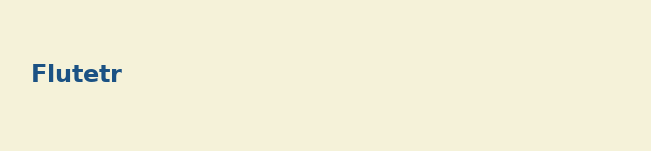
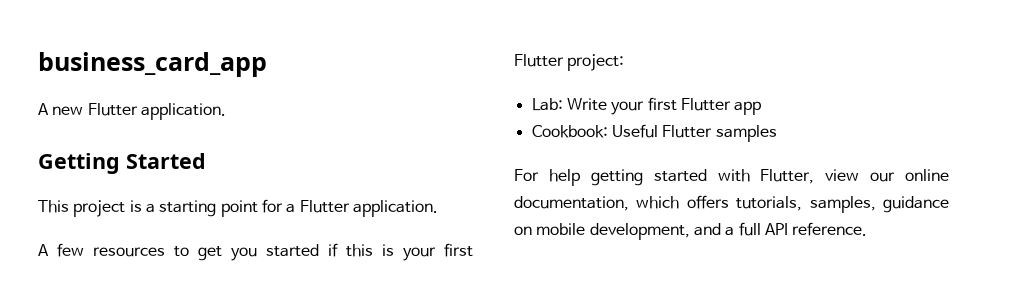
[31,64,122,82] Flutetr -> [38,52,267,77] [38,103,226,120] [38,153,206,174] [38,199,438,217] [38,243,473,261] [514,54,625,71] [531,97,762,115] [531,124,777,142] [514,169,949,186] [514,195,950,213] [514,222,868,240] business_card_app // A new Flutter application. // Getting Started // This project is a starting point for a Flutter application. // A few resources to get you started if this is your first Flutter project: // Lab: Write your first Flutter app // Cookbook: Useful Flutter samples // For help getting started with Flutter, view our online documentation, which offers tutorials, samples, guidance on mobile development, and a full API reference.

